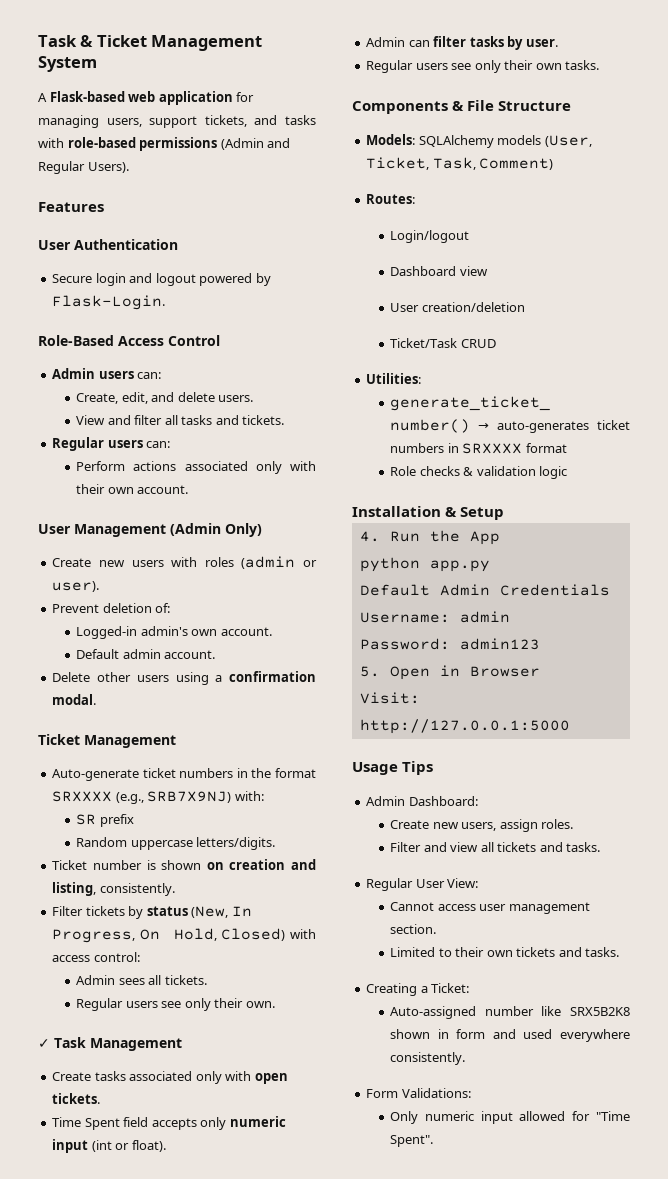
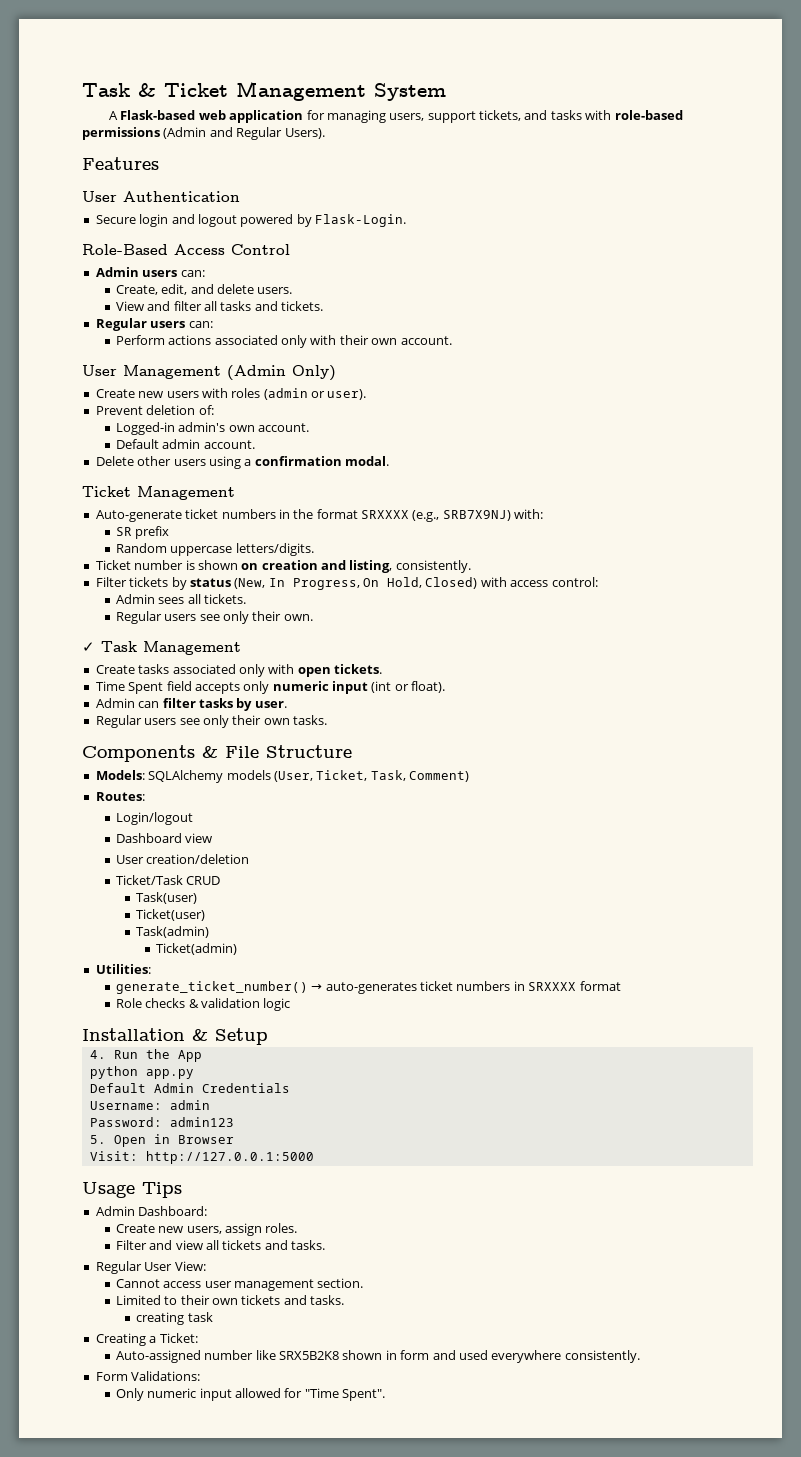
(496, 343) none -> [136,892,198,904] [136,909,206,921] [136,926,210,938] [156,943,238,955] // Task(user) // Ticket(user) // Task(admin) // Ticket(admin)
(620, 952) none -> [136,1312,213,1325] // creating task

